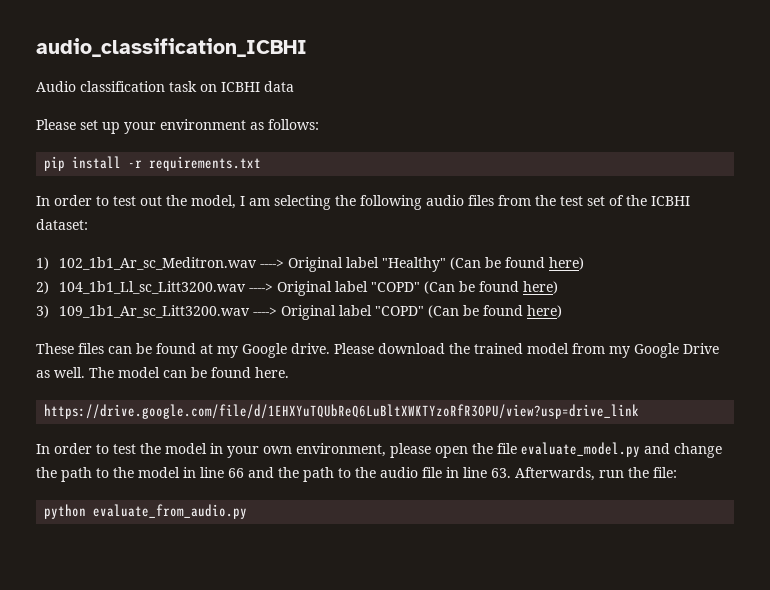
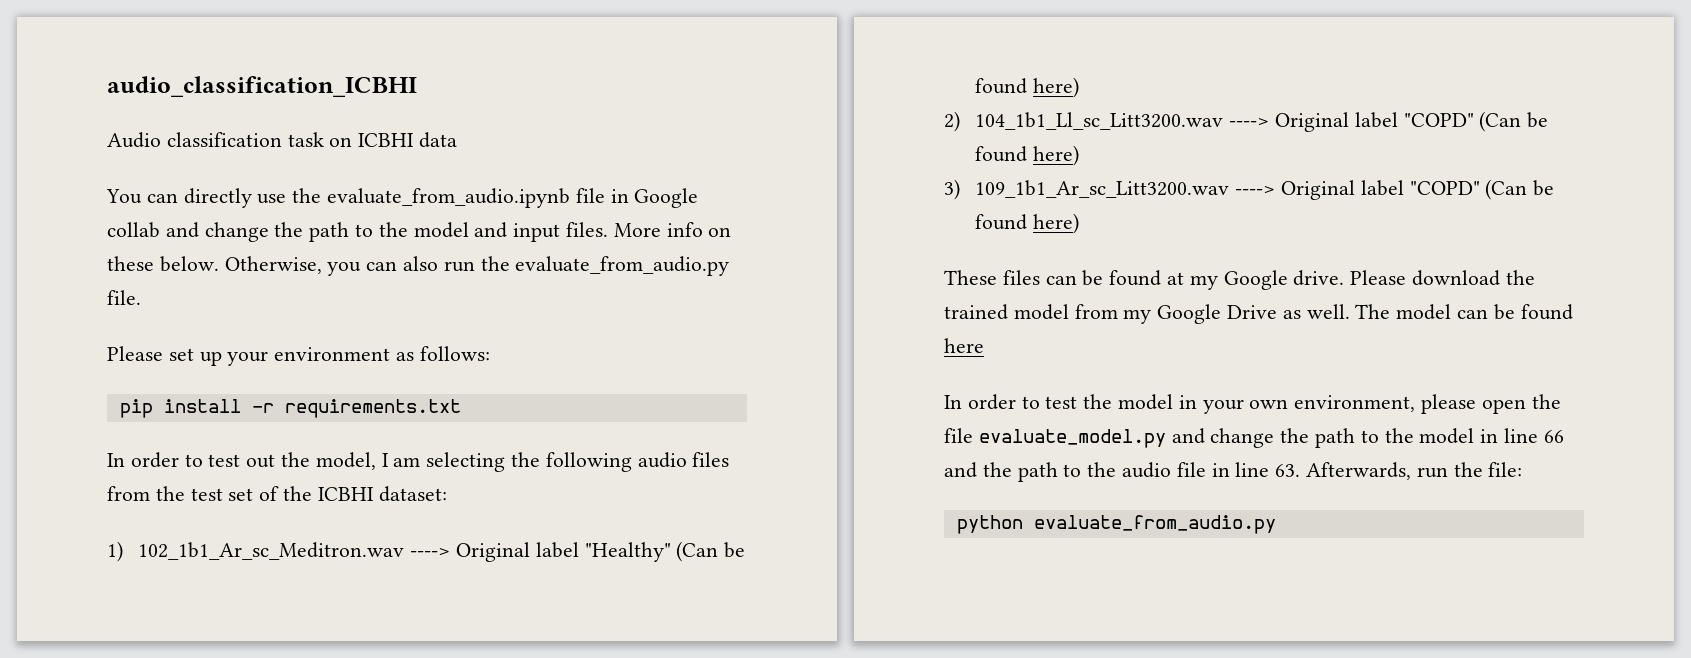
(294, 86) none -> [106,188,699,208] [107,222,732,242] [107,256,730,276] [107,290,141,305] // You can directly use the evaluate_from_audio.ipynb file in Google collab and change the path to the model and input files. More info on these below. Otherwise, you can also run the evaluate_from_audio.py file.
[255,367,289,378] [44,404,640,419] here. // https://drive.google.com/file/d/1EHXYuTQUbReQ6LuBltXWKTYzoRfR3OPU/view?usp=drive_link -> [944,338,984,353] here

